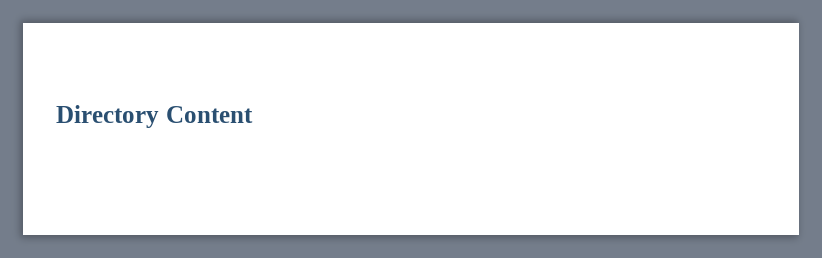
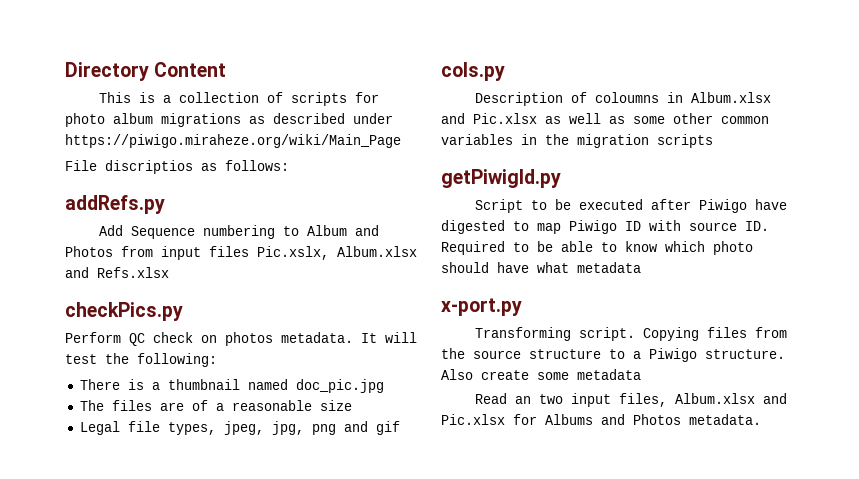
(253, 114) none -> [99,92,380,106] [65,113,393,127] [65,134,401,148] [65,160,289,174] [65,195,165,214] [99,225,380,239] [65,246,417,260] [65,267,169,278] [65,302,183,321] [65,332,417,346] [65,353,217,367] [79,379,384,393] [79,400,352,411] [79,421,400,435] [441,62,505,81] [475,92,772,106] [441,113,769,124] [441,134,713,148] [441,169,561,188] [475,199,788,213] [441,220,769,234] [441,241,753,255] [441,262,641,273] [441,298,522,316] [475,327,788,341] [441,348,785,362] [441,369,641,380] [475,393,788,407] [441,414,761,425] // This is a collection of scripts for photo album migrations as described under https://piwigo.miraheze.org/wiki/Main_Page // File discriptios as follows: // addRefs.py // Add Sequence numbering to Album and Photos from input files Pic.xslx, Album.xlsx and Refs.xlsx // checkPics.py // Perform QC check on photos metadata. It will test the following: // There is a thumbnail named doc_pic.jpg // The files are of a reasonable size // Legal file types, jpeg, jpg, png and gif // cols.py // Description of coloumns in Album.xlsx and Pic.xlsx as well as some other common variables in the migration scripts // getPiwigId.py // Script to be executed after Piwigo have digested to map Piwigo ID with source ID. Required to be able to know which photo should have what metadata // x-port.py // Transforming script. Copying files from the source structure to a Piwigo structure. Also create some metadata // Read an two input files, Album.xlsx and Pic.xlsx for Albums and Photos metadata.

